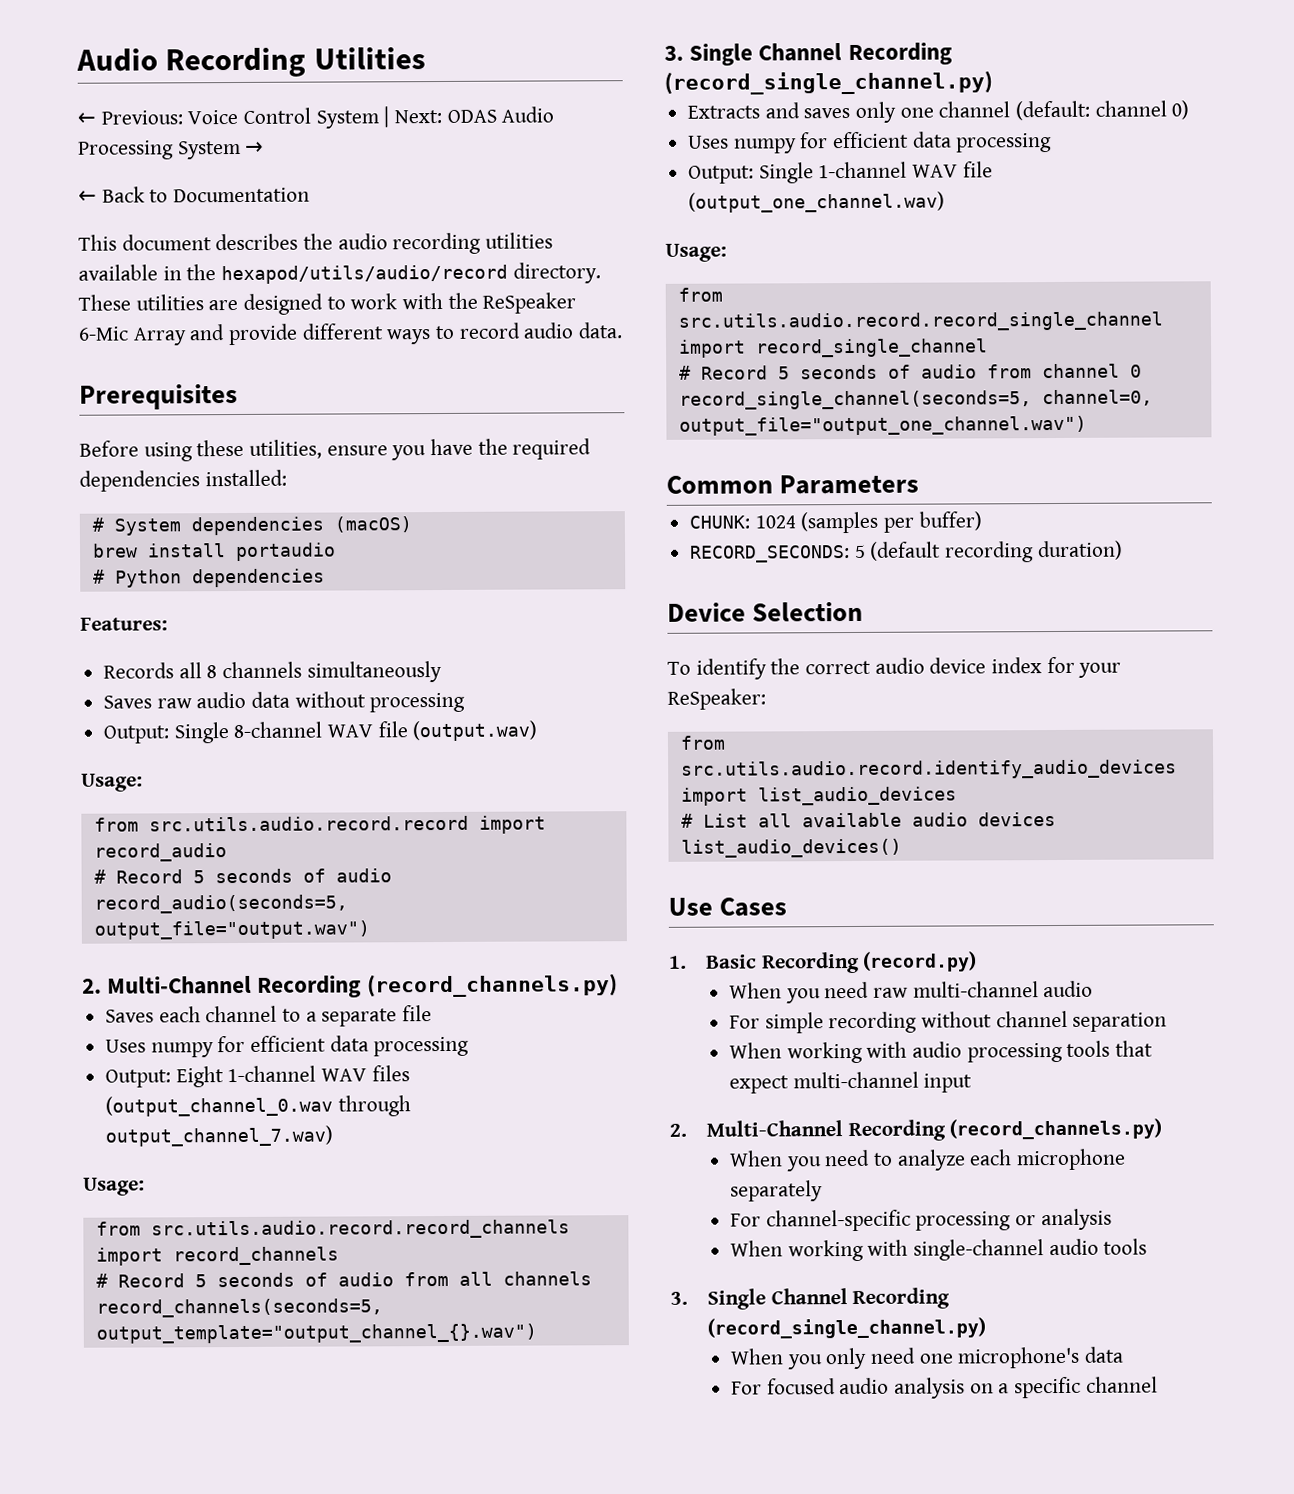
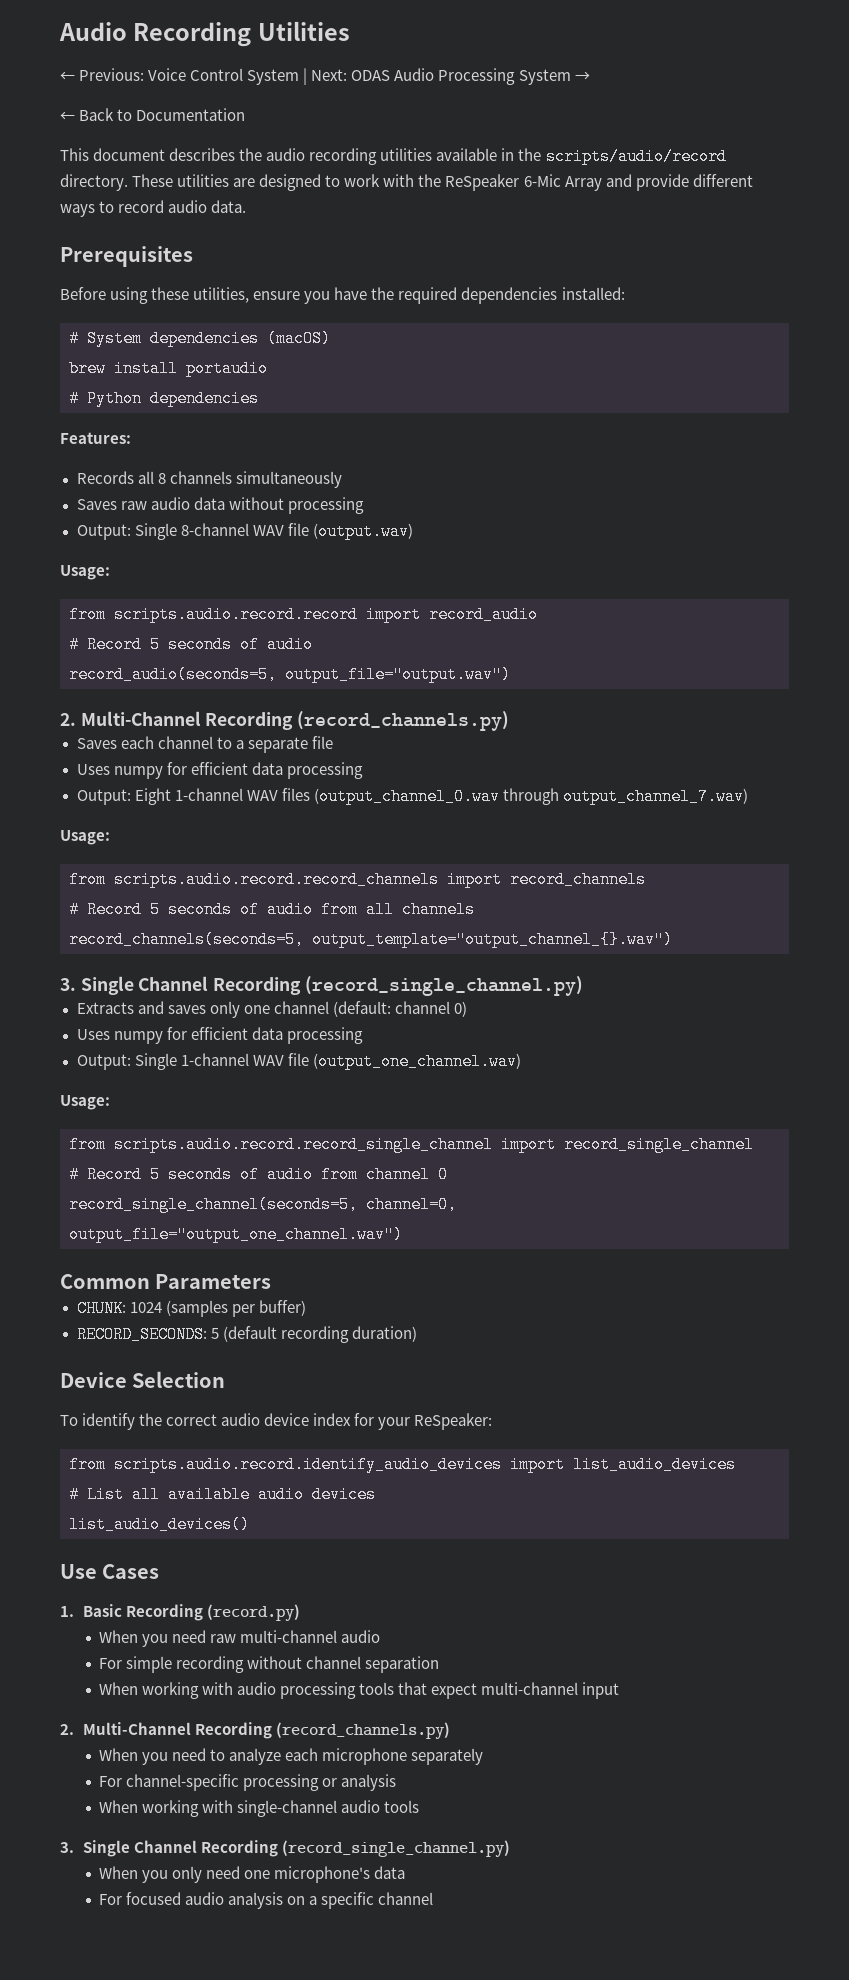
[221,264,509,285] hexapod/utils/audio/record -> [545,148,727,165] scripts/audio/record
[148,815,469,832] src.utils.audio.record.record -> [114,606,358,623] scripts.audio.record.record
[150,1219,570,1240] src.utils.audio.record.record_channels -> [114,871,439,888] scripts.audio.record.record_channels
[677,311,1163,332] src.utils.audio.record.record_single_channel -> [114,1136,493,1153] scripts.audio.record.record_single_channel
[680,759,1177,780] src.utils.audio.record.identify_audio_devices -> [114,1456,502,1473] scripts.audio.record.identify_audio_devices

